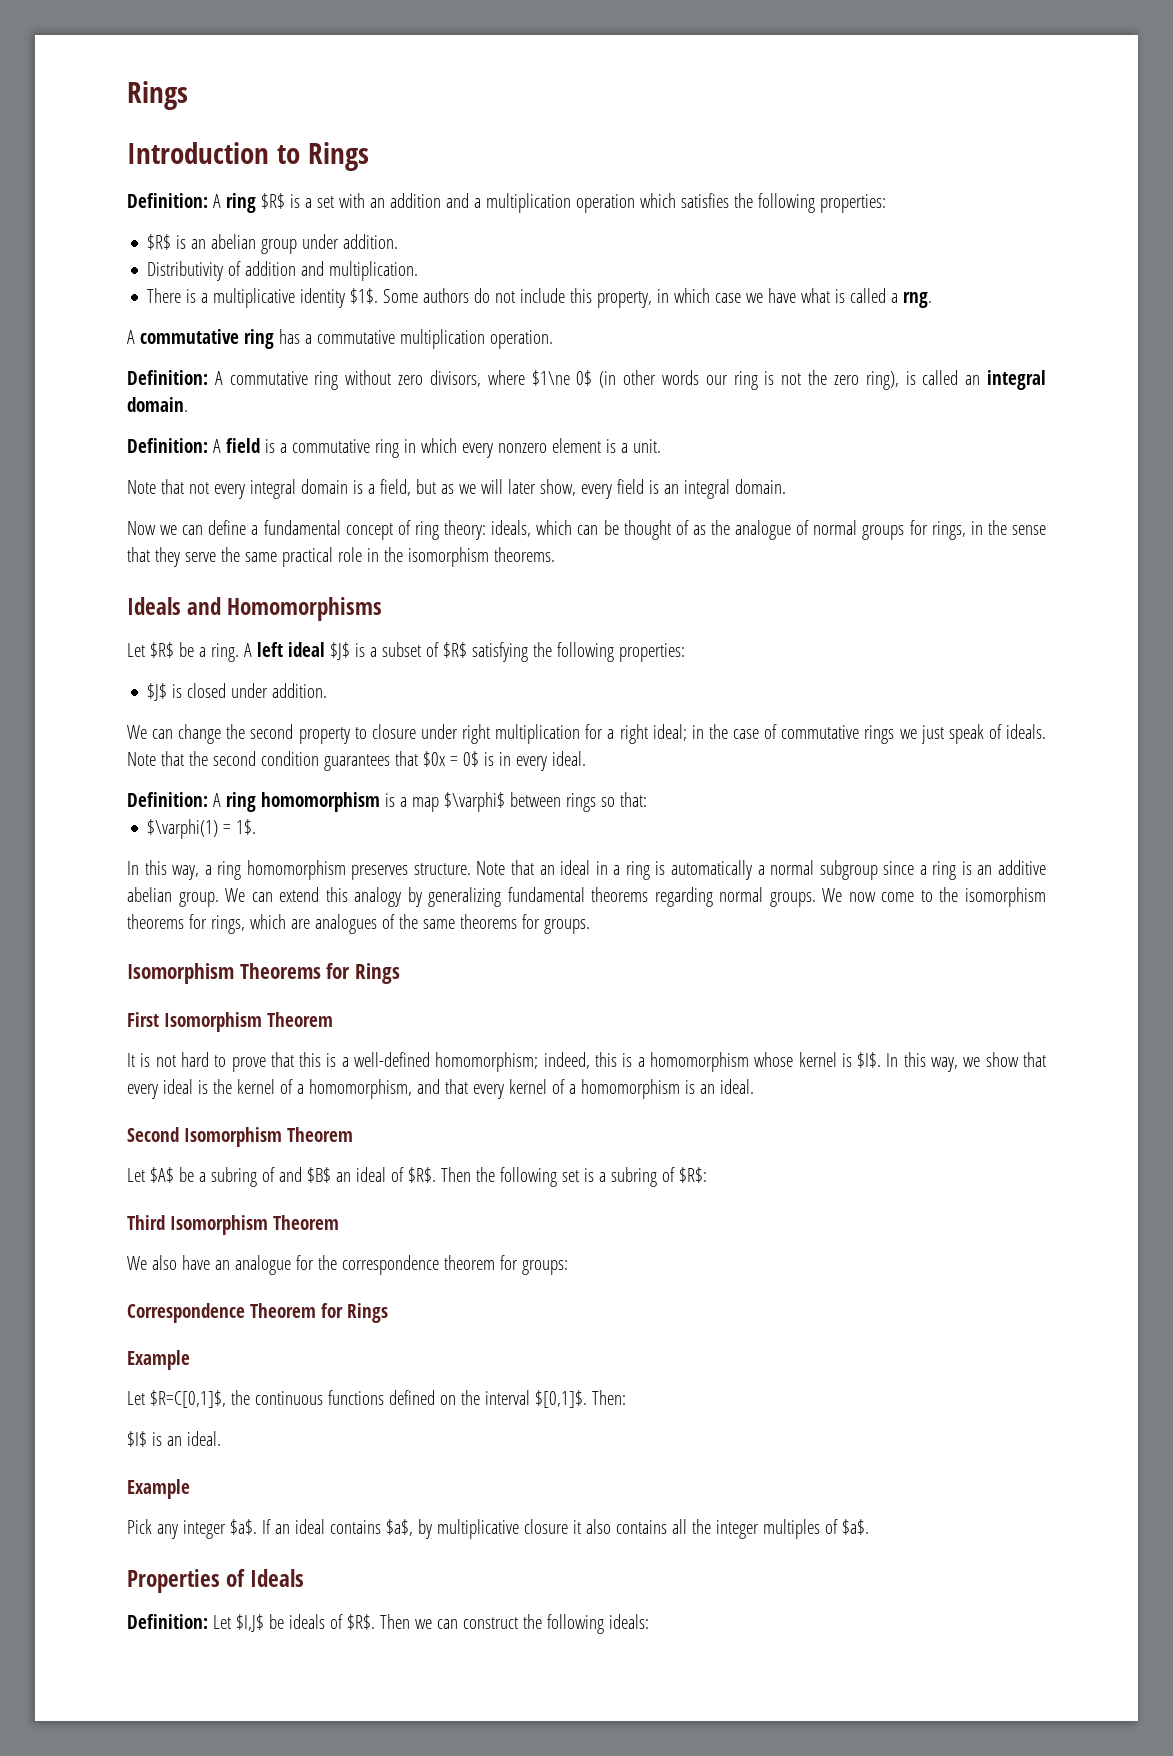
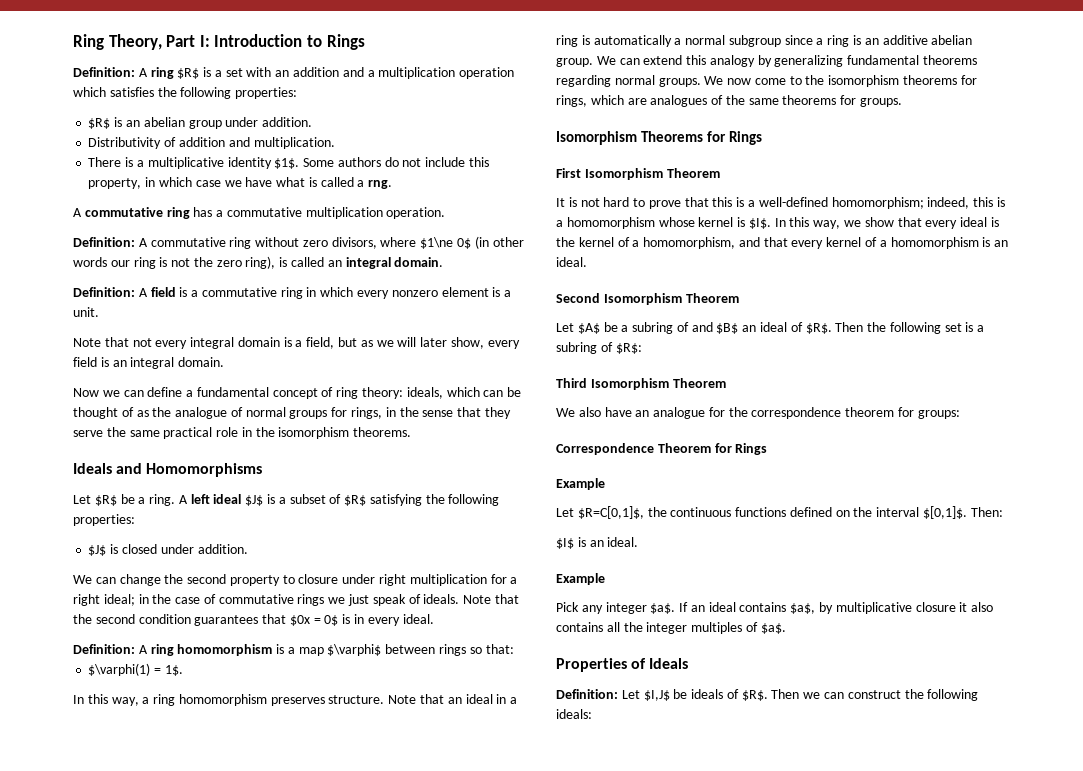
[127,81,188,110] Rings // -> [73,34,210,50] Ring Theory, Part I:

